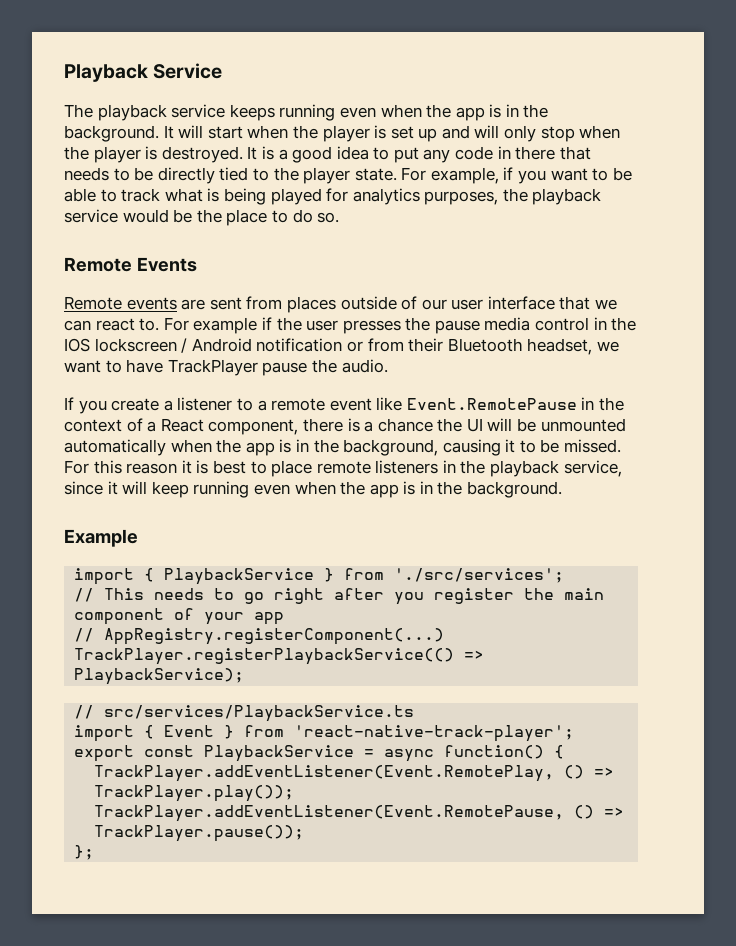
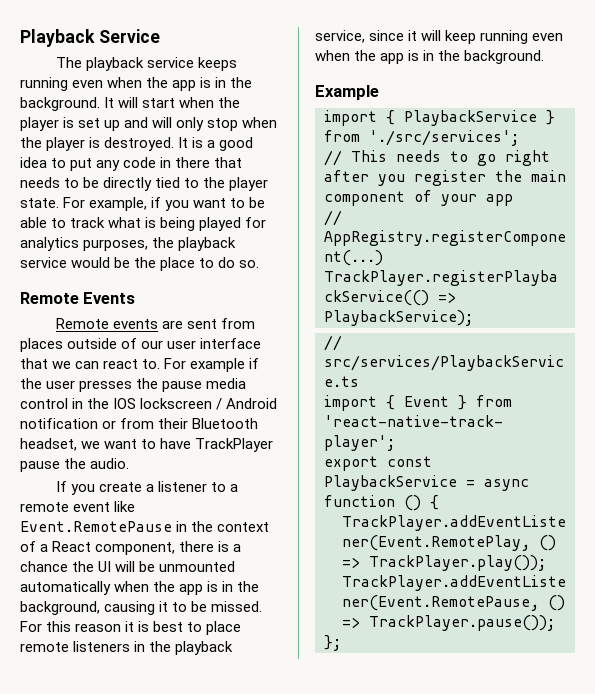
[444,745,545,759] function() -> [324,495,421,511] function ()

